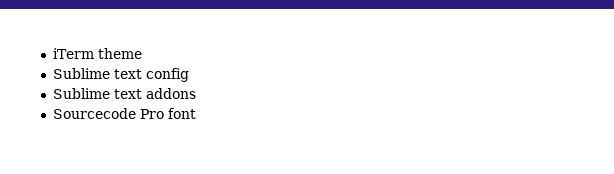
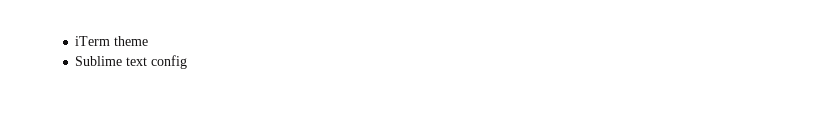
[52,88,196,99] [52,108,196,119] // Sublime text addons // Sourcecode Pro font -> (188, 62) none

